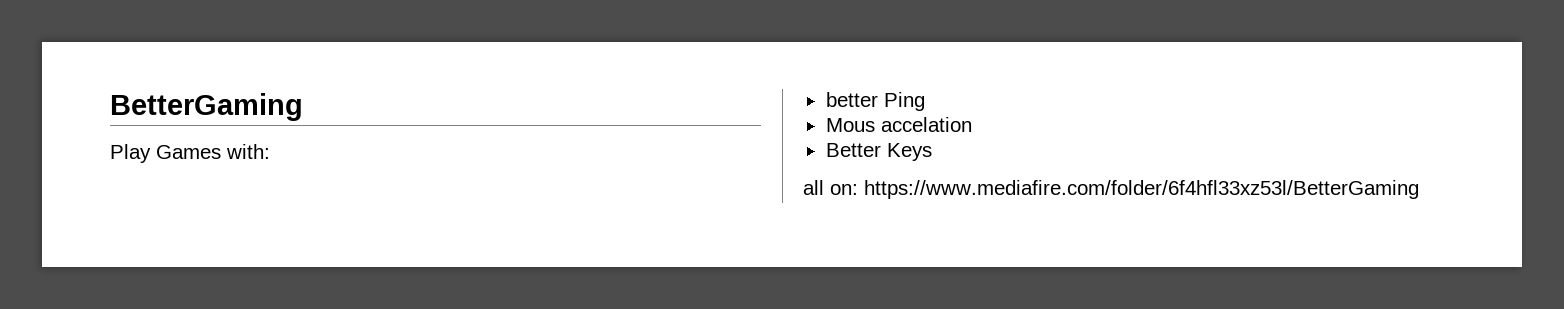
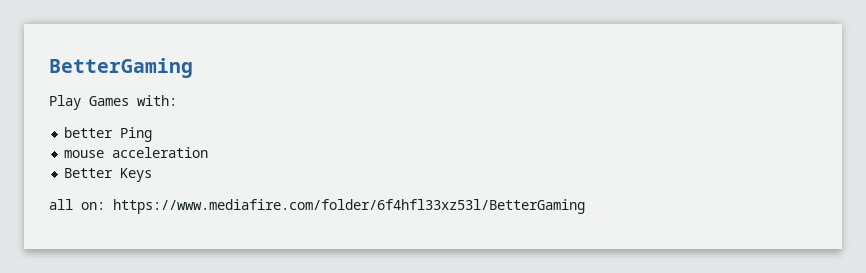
[825,117,972,132] Mous accelation -> [64,147,209,158] mouse acceleration

